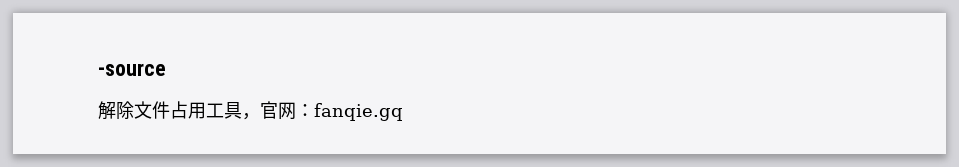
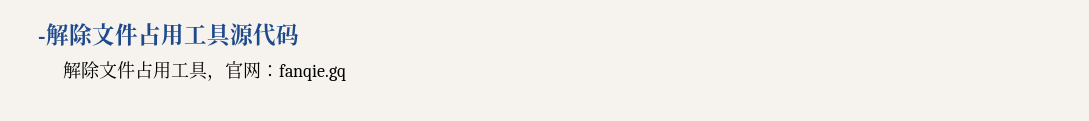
[98,63,166,76] -source -> [38,23,299,48] -解除文件占用工具源代码

